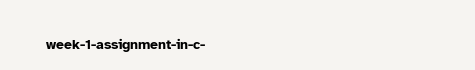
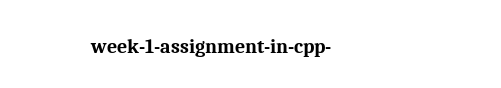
[46,38,205,52] week-1-assignment-in-c- -> [90,38,331,57] week-1-assignment-in-cpp-

